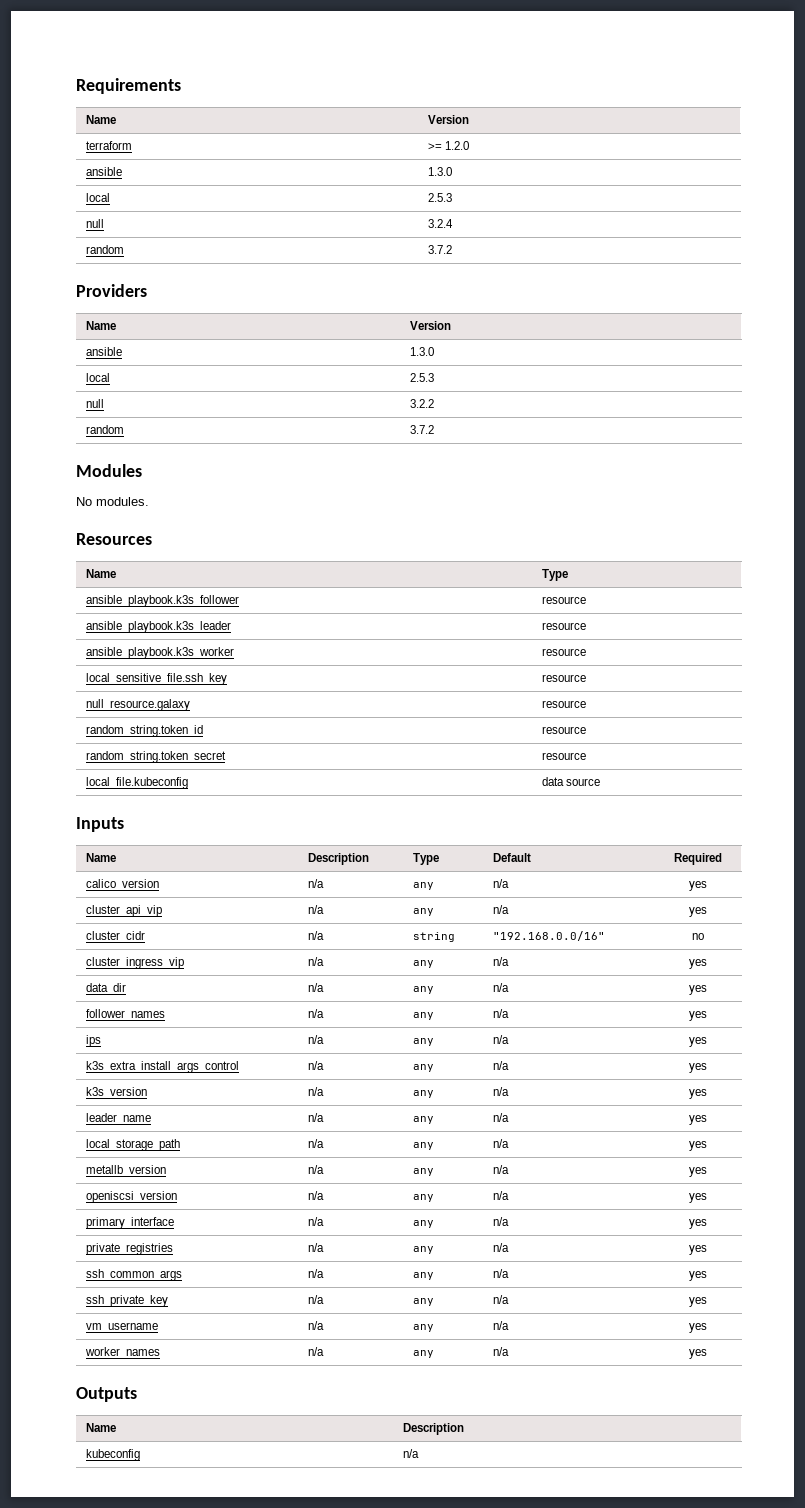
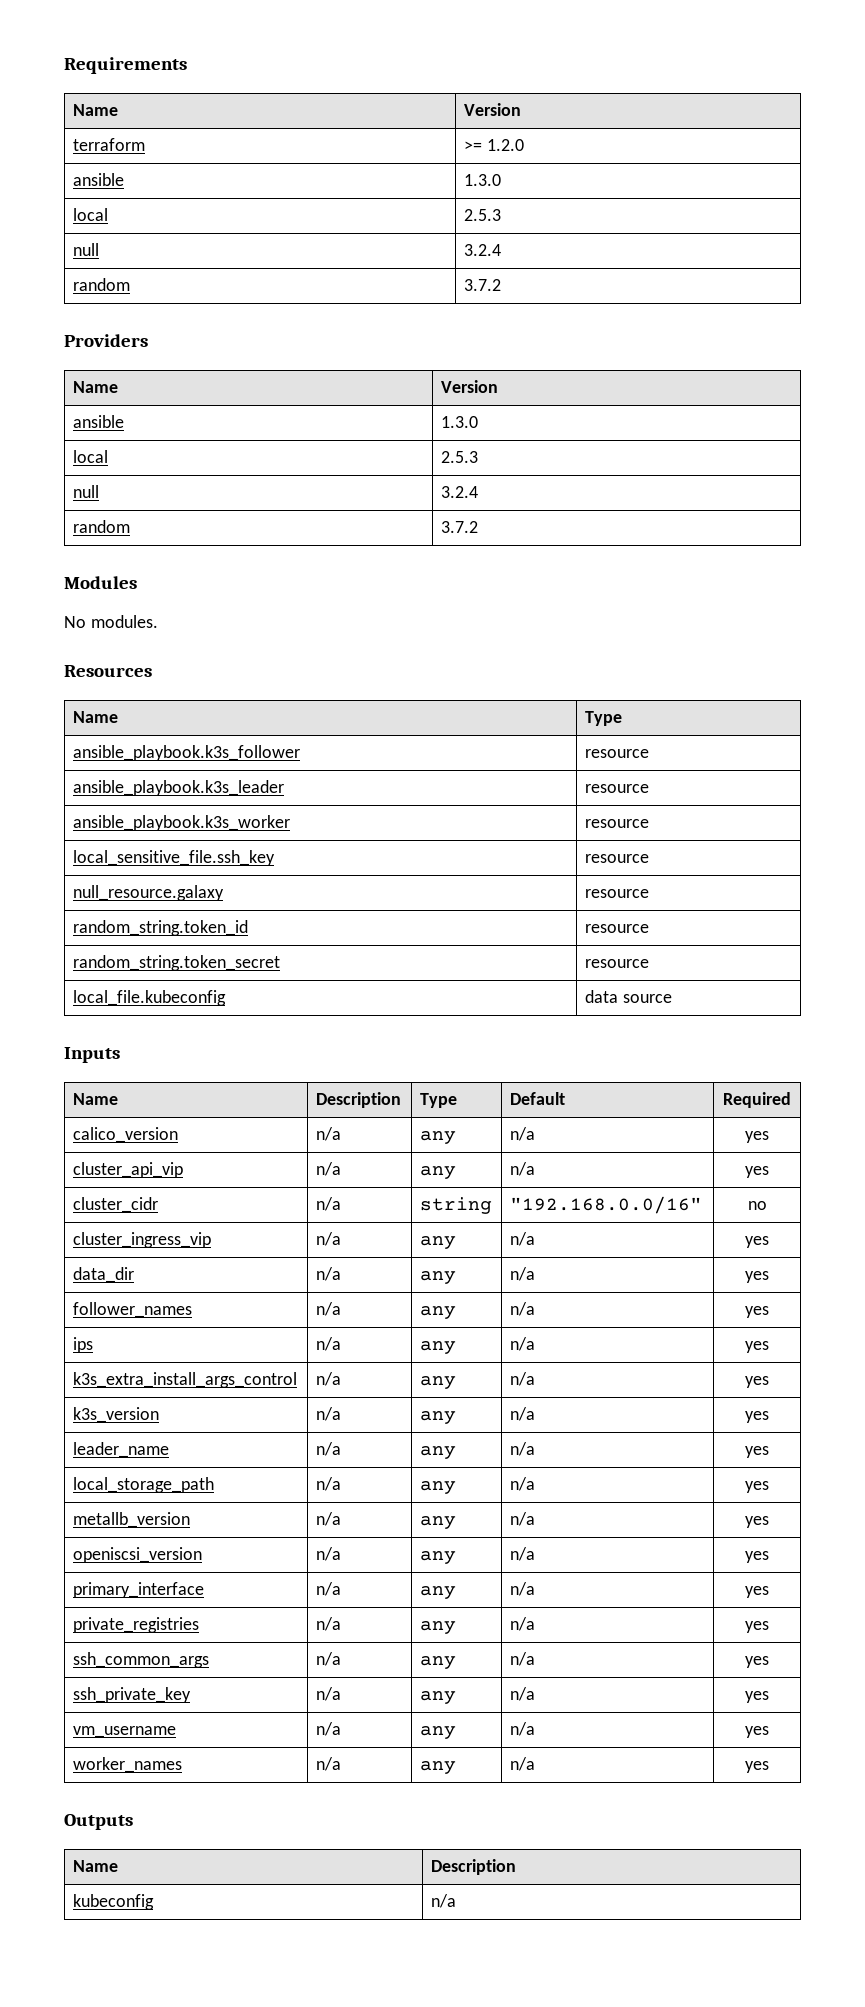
[409,399,434,408] 3.2.2 -> [440,486,478,498] 3.2.4

